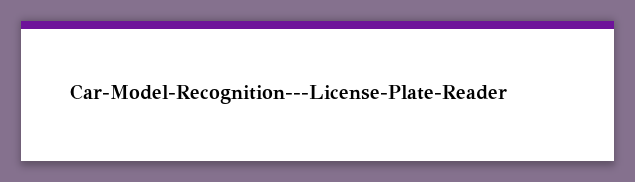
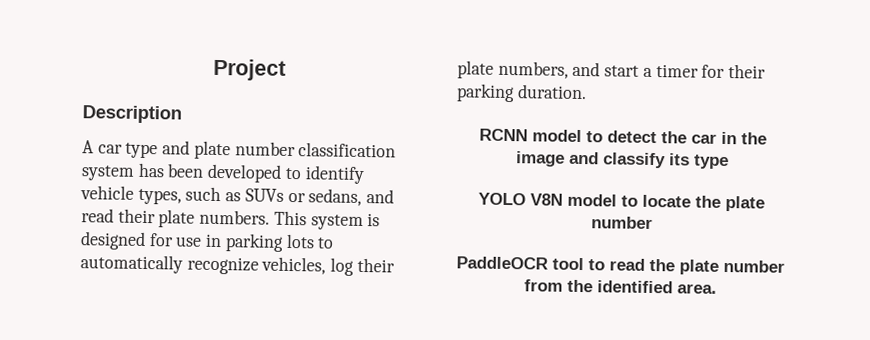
[70,84,507,104] Car-Model-Recognition---License-Plate-Reader -> [213,58,286,81] [82,105,182,124] [82,140,397,160] [81,162,365,185] [80,185,395,207] [81,208,381,231] [80,231,335,252] [80,254,395,276] [457,60,767,79] [456,83,587,103] [478,128,767,145] [516,151,729,170] [478,192,765,212] [590,216,653,230] [456,256,785,275] [524,279,717,294] Project // Description // A car type and plate number classification system has been developed to identify vehicle types, such as SUVs or sedans, and read their plate numbers. This system is designed for use in parking lots to automatically recognize vehicles, log their plate numbers, and start a timer for their parking duration. // RCNN model to detect the car in the image and classify its type // YOLO V8N model to locate the plate number // PaddleOCR tool to read the plate number from the identified area.

